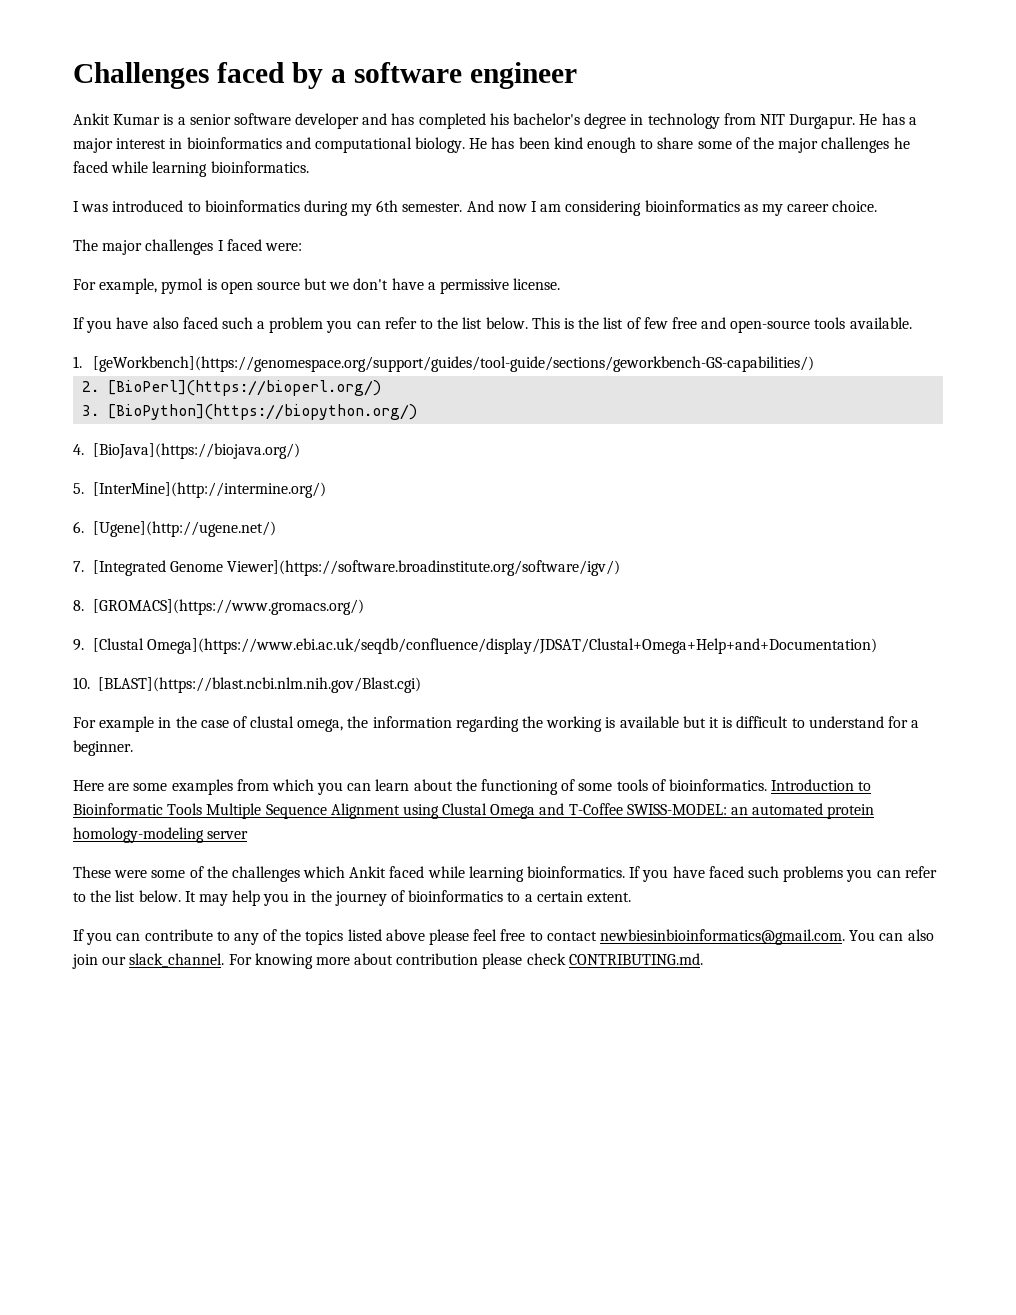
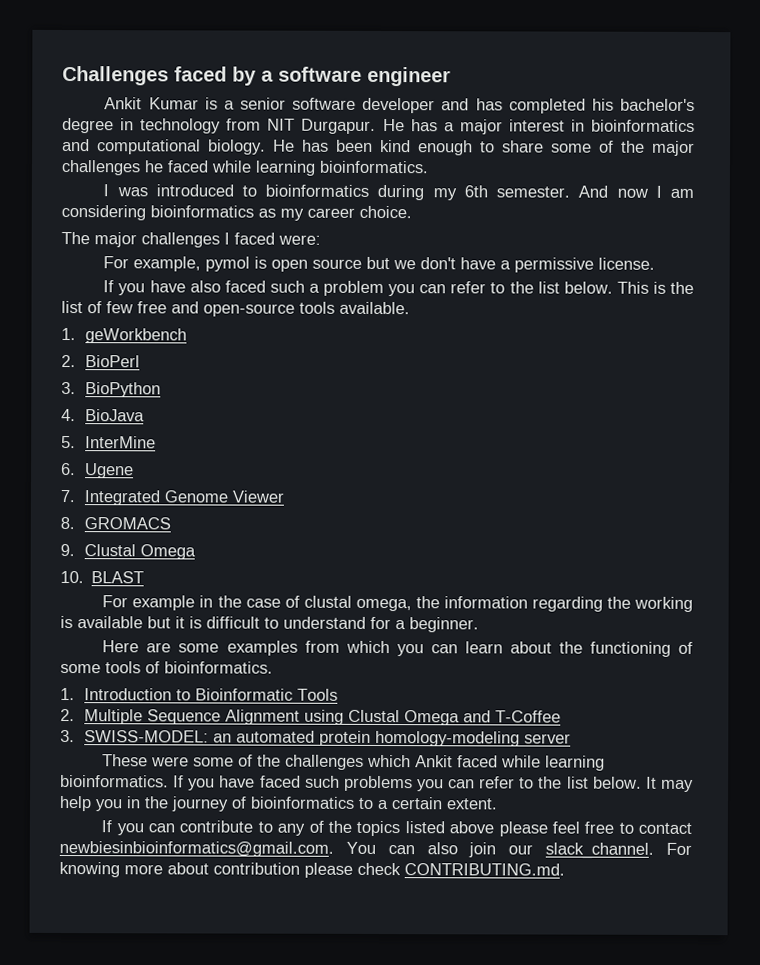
[92,356,814,372] [82,380,382,396] [82,404,418,420] [geWorkbench](https://genomespace.org/support/guides/tool-guide/sections/geworkbench-GS-capabilities/) // 2. [BioPerl](https://bioperl.org/) // 3. [BioPython](https://biopython.org/) -> [84,328,187,344] [61,354,140,368] [61,381,161,398] geWorkbench // 2. BioPerl // 3. BioPython
[92,443,300,459] [BioJava](https://biojava.org/) -> [84,409,145,422] BioJava
[92,482,326,498] [InterMine](http://intermine.org/) -> [84,436,156,449] InterMine
[92,521,276,537] [Ugene](http://ugene.net/) -> [84,463,134,479] Ugene
[92,560,621,576] [Integrated Genome Viewer](https://software.broadinstitute.org/software/igv/) -> [83,490,284,506] Integrated Genome Viewer
[92,599,364,615] [GROMACS](https://www.gromacs.org/) -> [83,517,171,530] GROMACS
[92,638,878,654] [Clustal Omega](https://www.ebi.ac.uk/seqdb/confluence/display/JDSAT/Clustal+Omega+Help+and+Documentation) -> [83,544,196,560] Clustal Omega
[97,677,421,693] [BLAST](https://blast.ncbi.nlm.nih.gov/Blast.cgi) -> [91,571,145,584] BLAST
(767, 785) none -> [60,687,75,701] // 1.
(203, 809) none -> [60,708,75,722] // 2.
(623, 809) none -> [60,729,75,743] // 3.

